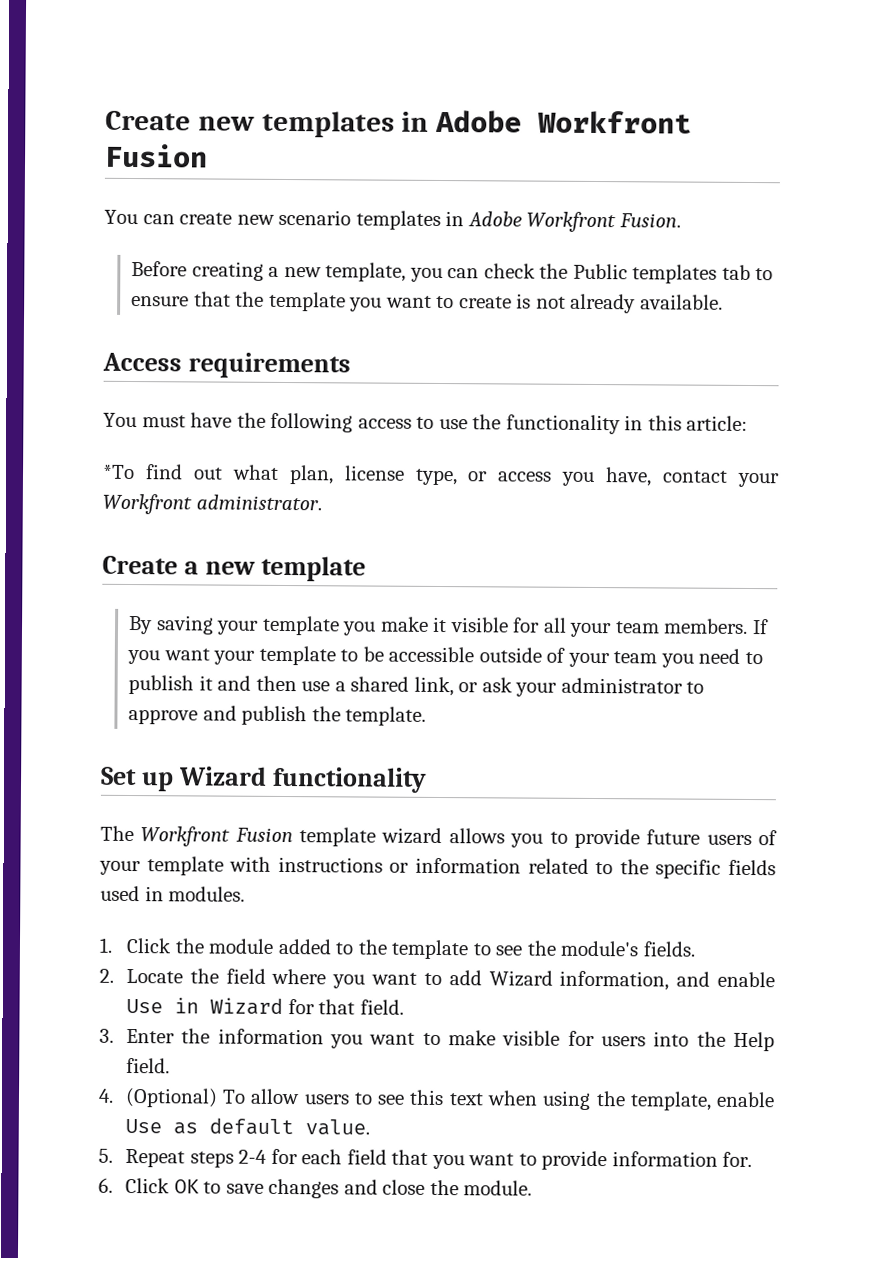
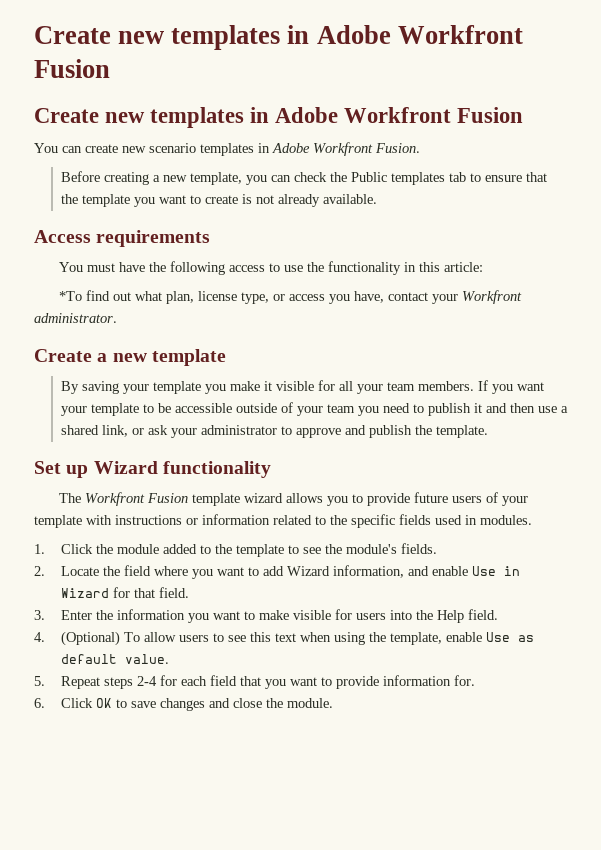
[105,109,693,138] [104,143,208,168] Create new templates in Adobe Workfront Fusion -> [34,25,523,50] [34,59,110,78] [34,107,524,128] Create new templates in Adobe Workfront Fusion // Create new templates in Adobe Workfront Fusion

